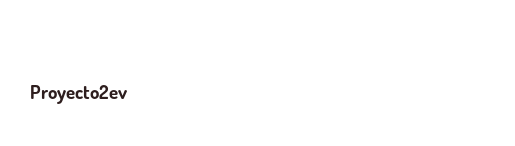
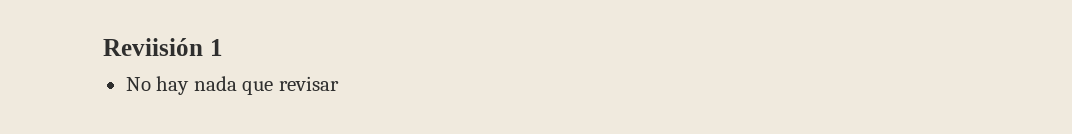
[30,85,128,104] Proyecto2ev -> [103,38,223,56] [125,76,339,95] Reviisión 1 // No hay nada que revisar

